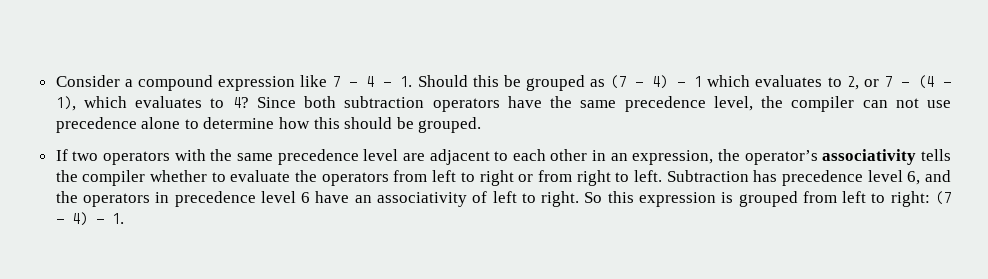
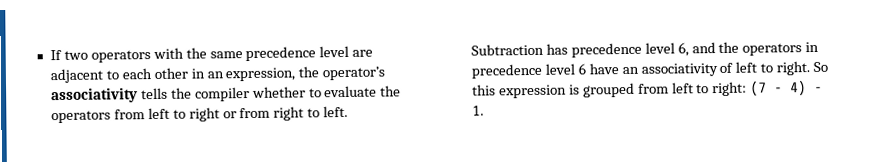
[55,75,952,91] [55,96,952,112] [55,117,482,133] Consider a compound expression like 7 - 4 - 1. Should this be grouped as (7 - 4) - 1 which evaluates to 2, or 7 - (4 - 1), which evaluates to 4? Since both subtraction operators have the same precedence level, the compiler can not use precedence alone to determine how this should be grouped. // -> (49, 55) none

